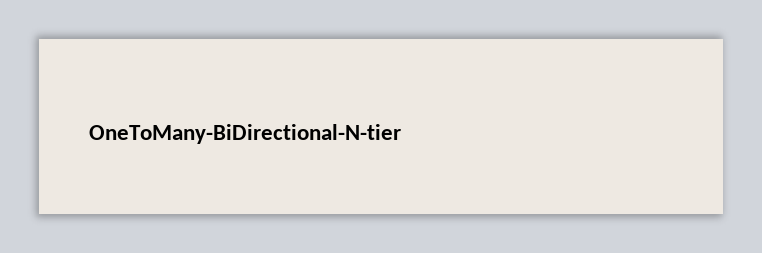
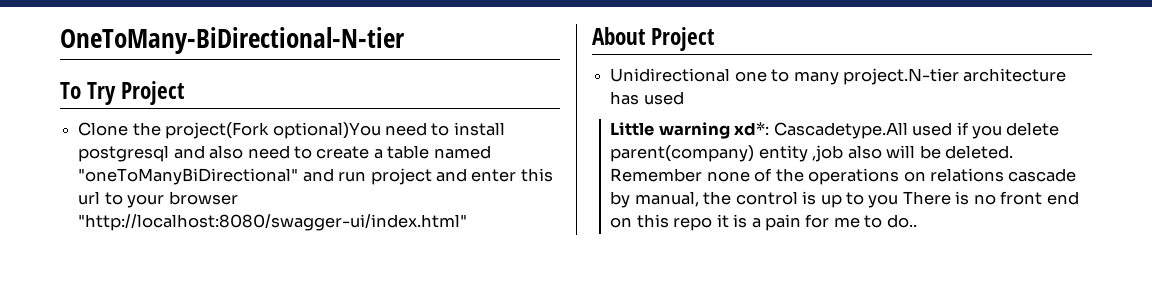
(401, 134) none -> [60,81,185,105] [78,122,505,139] [78,145,491,162] [78,168,553,185] [78,191,238,208] [78,214,468,231] [592,27,715,51] [610,68,1067,85] [610,91,684,105] [610,122,1060,139] [610,145,1014,162] [610,168,1077,185] [610,191,1079,208] [610,214,917,231] // To Try Project // Clone the project(Fork optional)You need to install postgresql and also need to create a table named "oneToManyBiDirectional" and run project and enter this url to your browser "http://localhost:8080/swagger-ui/index.html" // About Project // Unidirectional one to many project.N-tier architecture has used // Little warning xd*: Cascadetype.All used if you delete parent(company) entity ,job also will be deleted. Remember none of the operations on relations cascade by manual, the control is up to you There is no front end on this repo it is a pain for me to do..

